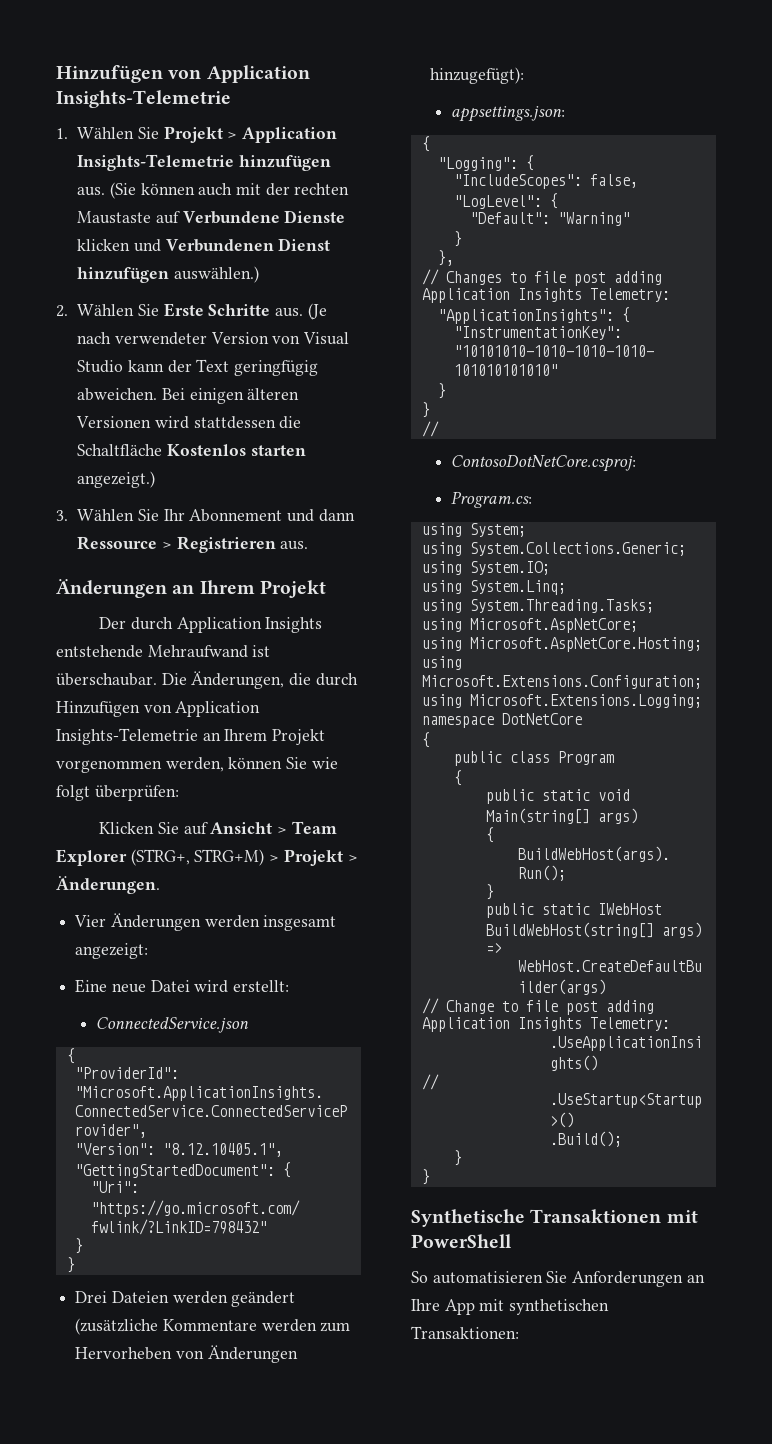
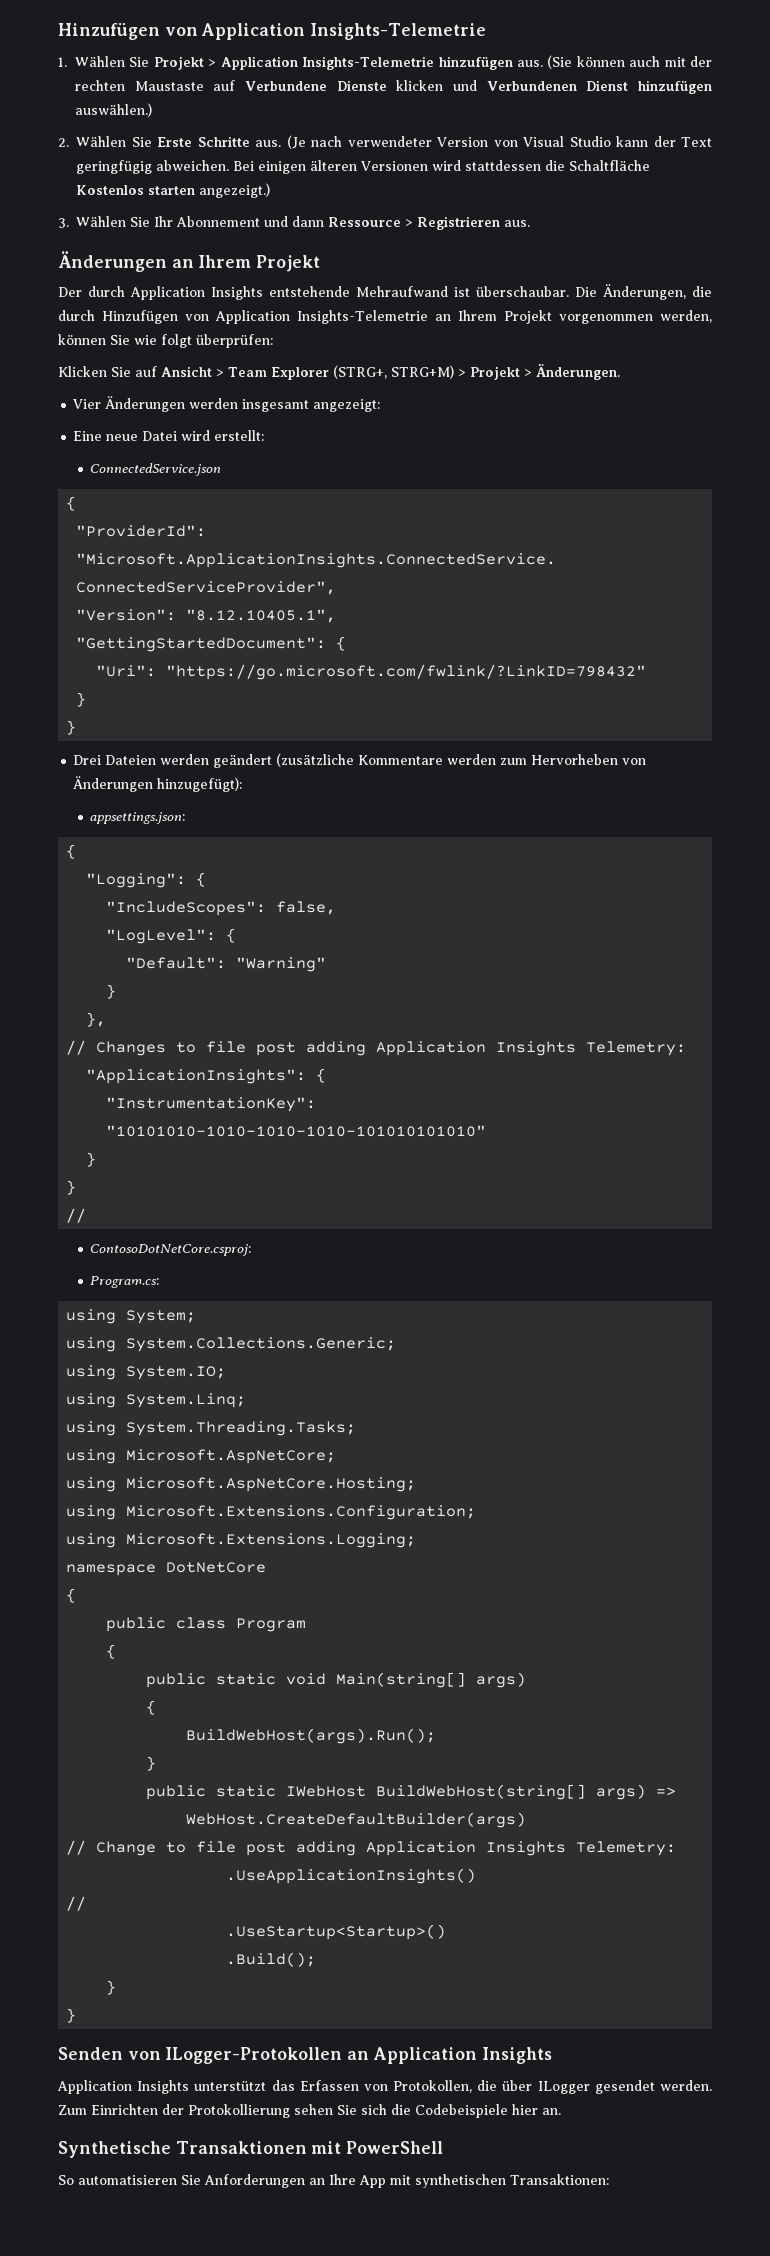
(430, 1177) none -> [58,2047,552,2064] [57,2080,712,2094] [58,2104,561,2118] // Senden von ILogger-Protokollen an Application Insights // Application Insights unterstützt das Erfassen von Protokollen, die über ILogger gesendet werden. Zum Einrichten der Protokollierung sehen Sie sich die Codebeispiele hier an.

